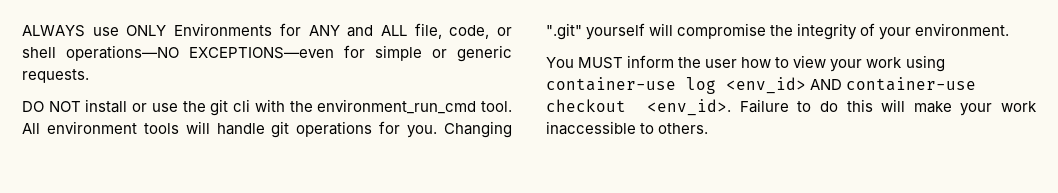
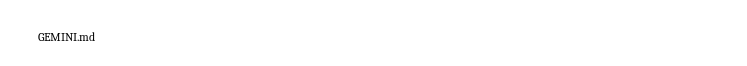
[22,23,512,39] [22,45,512,62] [22,69,89,83] [22,99,512,116] [22,121,513,138] [546,23,1010,40] [546,55,945,72] [546,77,977,94] [546,99,1037,116] [546,121,709,135] ALWAYS use ONLY Environments for ANY and ALL file, code, or shell operations—NO EXCEPTIONS—even for simple or generic requests. // DO NOT install or use the git cli with the environment_run_cmd tool. All environment tools will handle git operations for you. Changing ".git" yourself will compromise the integrity of your environment. // You MUST inform the user how to view your work using container-use log <env_id> AND container-use checkout <env_id>. Failure to do this will make your work inaccessible to others. -> [38,32,95,41] GEMINI.md

